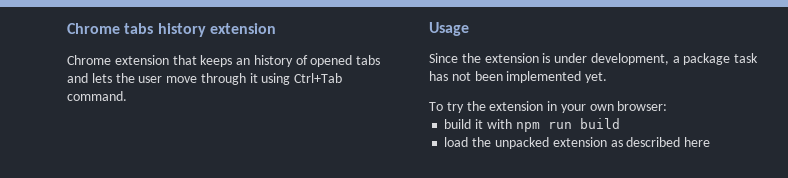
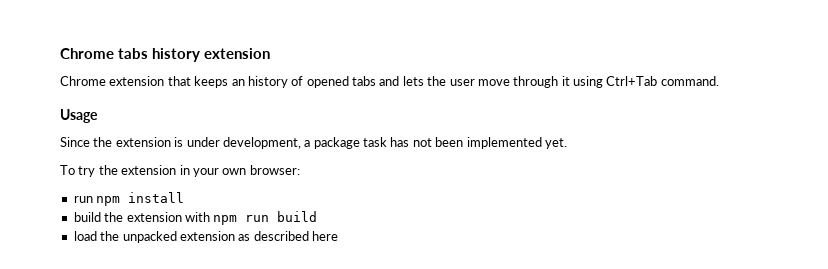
[444,119,484,129] // build it -> [73,192,185,206] [73,212,182,222] // run npm install // build the extension

